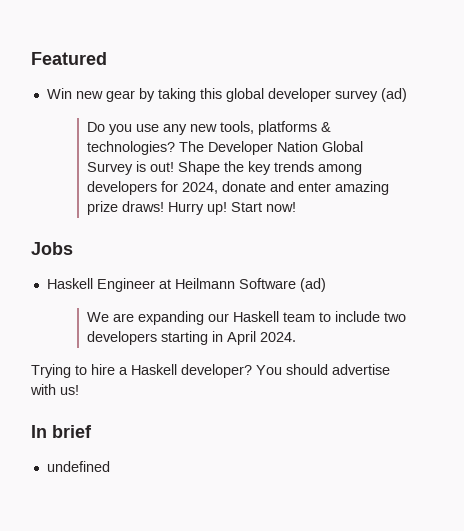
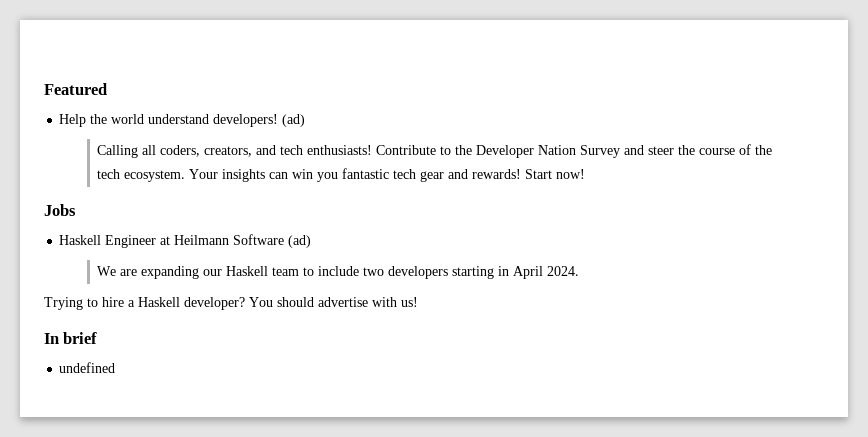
[46,88,407,102] [87,121,332,135] [87,141,364,155] [87,161,363,175] [87,181,390,195] [87,201,228,215] Win new gear by taking this global developer survey (ad) // Do you use any new tools, platforms & technologies? The Developer Nation Global Survey is out! Shape the key trends among developers for 2024, donate and enter amazing prize draws! Hurry up! -> [59,114,306,127] [97,144,773,158] [97,168,522,182] Help the world understand developers! (ad) // Calling all coders, creators, and tech enthusiasts! Contribute to the Developer Nation Survey and steer the course of the tech ecosystem. Your insights can win you fantastic tech gear and rewards!

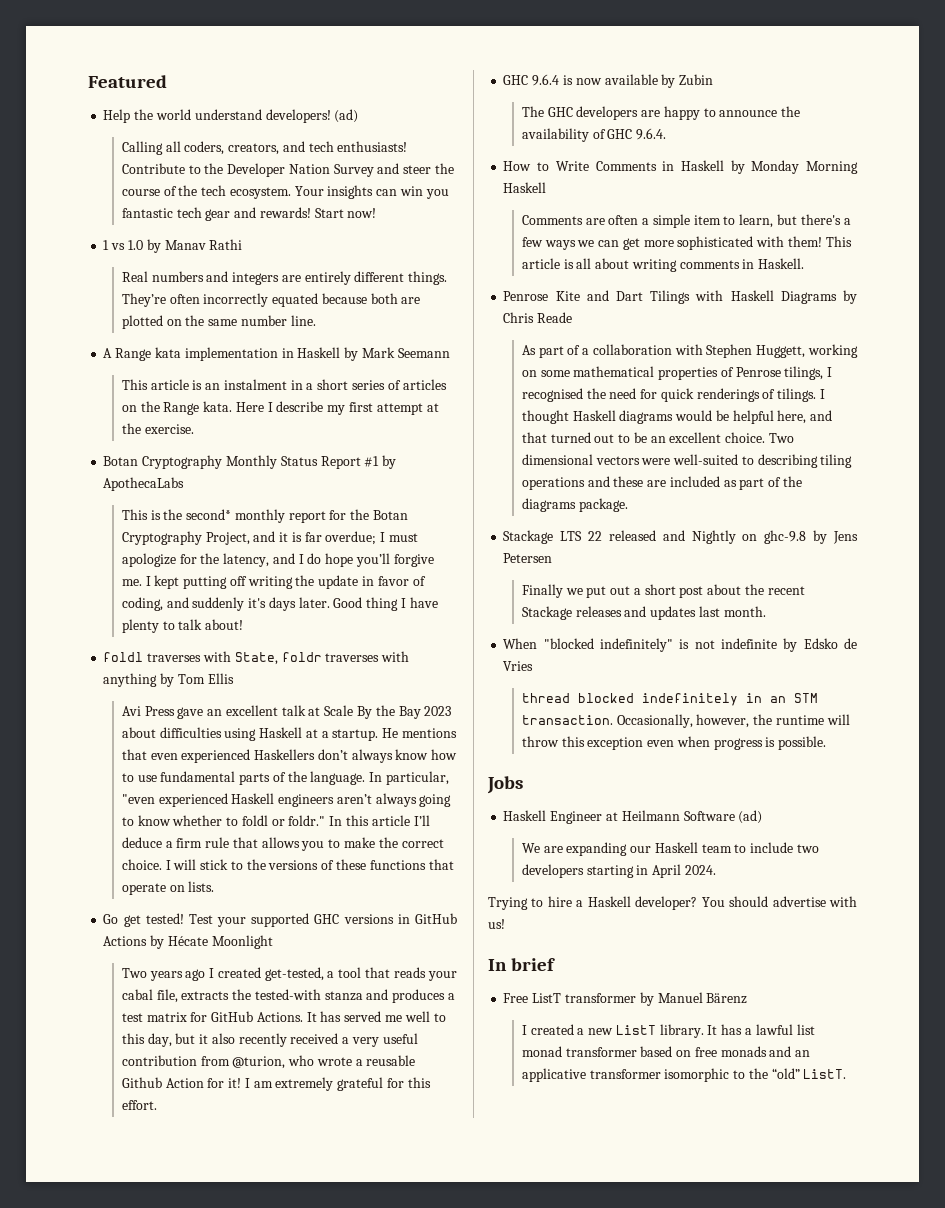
(586, 174) none -> [103,239,243,253] [121,271,448,285] [121,293,421,307] [121,315,316,329] [103,347,450,361] [121,379,447,390] [121,401,439,415] [121,423,194,434] [103,455,397,469] [103,477,185,491] [121,509,408,523] [121,531,418,545] [121,553,434,567] [121,575,426,589] [121,597,438,611] [121,619,244,633] [103,651,410,665] [103,673,234,687] [121,705,452,719] [121,727,457,741] [121,749,458,763] [121,771,449,785] [121,793,452,807] [121,815,430,826] [121,837,444,851] [121,859,454,870] [121,881,215,895] [103,913,458,927] [103,935,273,949] [121,967,457,981] [121,989,455,1003] [121,1011,446,1022] [121,1033,418,1047] [121,1055,416,1069] [121,1077,431,1091] [121,1100,157,1110] [503,74,714,88] [521,106,801,120] [521,128,667,142] [503,160,858,174] [503,182,547,193] [521,214,851,228] [521,236,852,250] [521,258,805,272] [503,290,857,304] [503,312,573,323] [521,344,858,358] [521,366,833,380] [521,388,825,402] [521,410,833,424] [521,432,794,443] [521,454,853,468] [521,476,802,490] [521,498,628,512] [503,530,858,544] [503,553,553,563] [521,584,805,598] [521,606,766,620] [503,638,857,652] [503,661,534,671] [521,693,818,706] [521,714,850,728] [521,736,827,750] // 1 vs 1.0 by Manav Rathi // Real numbers and integers are entirely different things. They’re often incorrectly equated because both are plotted on the same number line. // A Range kata implementation in Haskell by Mark Seemann // This article is an instalment in a short series of articles on the Range kata. Here I describe my first attempt at the exercise. // Botan Cryptography Monthly Status Report #1 by ApothecaLabs // This is the second* monthly report for the Botan Cryptography Project, and it is far overdue; I must apologize for the latency, and I do hope you’ll forgive me. I kept putting off writing the update in favor of coding, and suddenly it's days later. Good thing I have plenty to talk about! // foldl traverses with State, foldr traverses with anything by Tom Ellis // Avi Press gave an excellent talk at Scale By the Bay 2023 about difficulties using Haskell at a startup. He mentions that even experienced Haskellers don’t always know how to use fundamental parts of the language. In particular, "even experienced Haskell engineers aren’t always going to know whether to foldl or foldr." In this article I’ll deduce a firm rule that allows you to make the correct choice. I will stick to the versions of these functions that operate on lists. // Go get tested! Test your supported GHC versions in GitHub Actions by Hécate Moonlight // Two years ago I created get-tested, a tool that reads your cabal file, extracts the tested-with stanza and produces a test matrix for GitHub Actions. It has served me well to this day, but it also recently received a very useful contribution from @turion, who wrote a reusable Github Action for it! I am extremely grateful for this effort. // GHC 9.6.4 is now available by Zubin // The GHC developers are happy to announce the availability of GHC 9.6.4. // How to Write Comments in Haskell by Monday Morning Haskell // Comments are often a simple item to learn, but there's a few ways we can get more sophisticated with them! This article is all about writing comments in Haskell. // Penrose Kite and Dart Tilings with Haskell Diagrams by Chris Reade // As part of a collaboration with Stephen Huggett, working on some mathematical properties of Penrose tilings, I recognised the need for quick renderings of tilings. I thought Haskell diagrams would be helpful here, and that turned out to be an excellent choice. Two dimensional vectors were well-suited to describing tiling operations and these are included as part of the diagrams package. // Stackage LTS 22 released and Nightly on ghc-9.8 by Jens Petersen // Finally we put out a short post about the recent Stackage releases and updates last month. // When "blocked indefinitely" is not indefinite by Edsko de Vries // thread blocked indefinitely in an STM transaction. Occasionally, however, the runtime will throw this exception even when progress is possible.
[59,362,116,373] undefined -> [503,992,748,1006] [521,1024,815,1038] [521,1046,811,1057] [521,1068,847,1082] Free ListT transformer by Manuel Bärenz // I created a new ListT library. It has a lawful list monad transformer based on free monads and an applicative transformer isomorphic to the “old” ListT.

